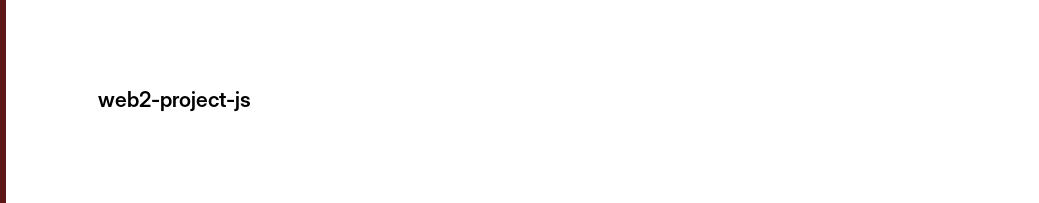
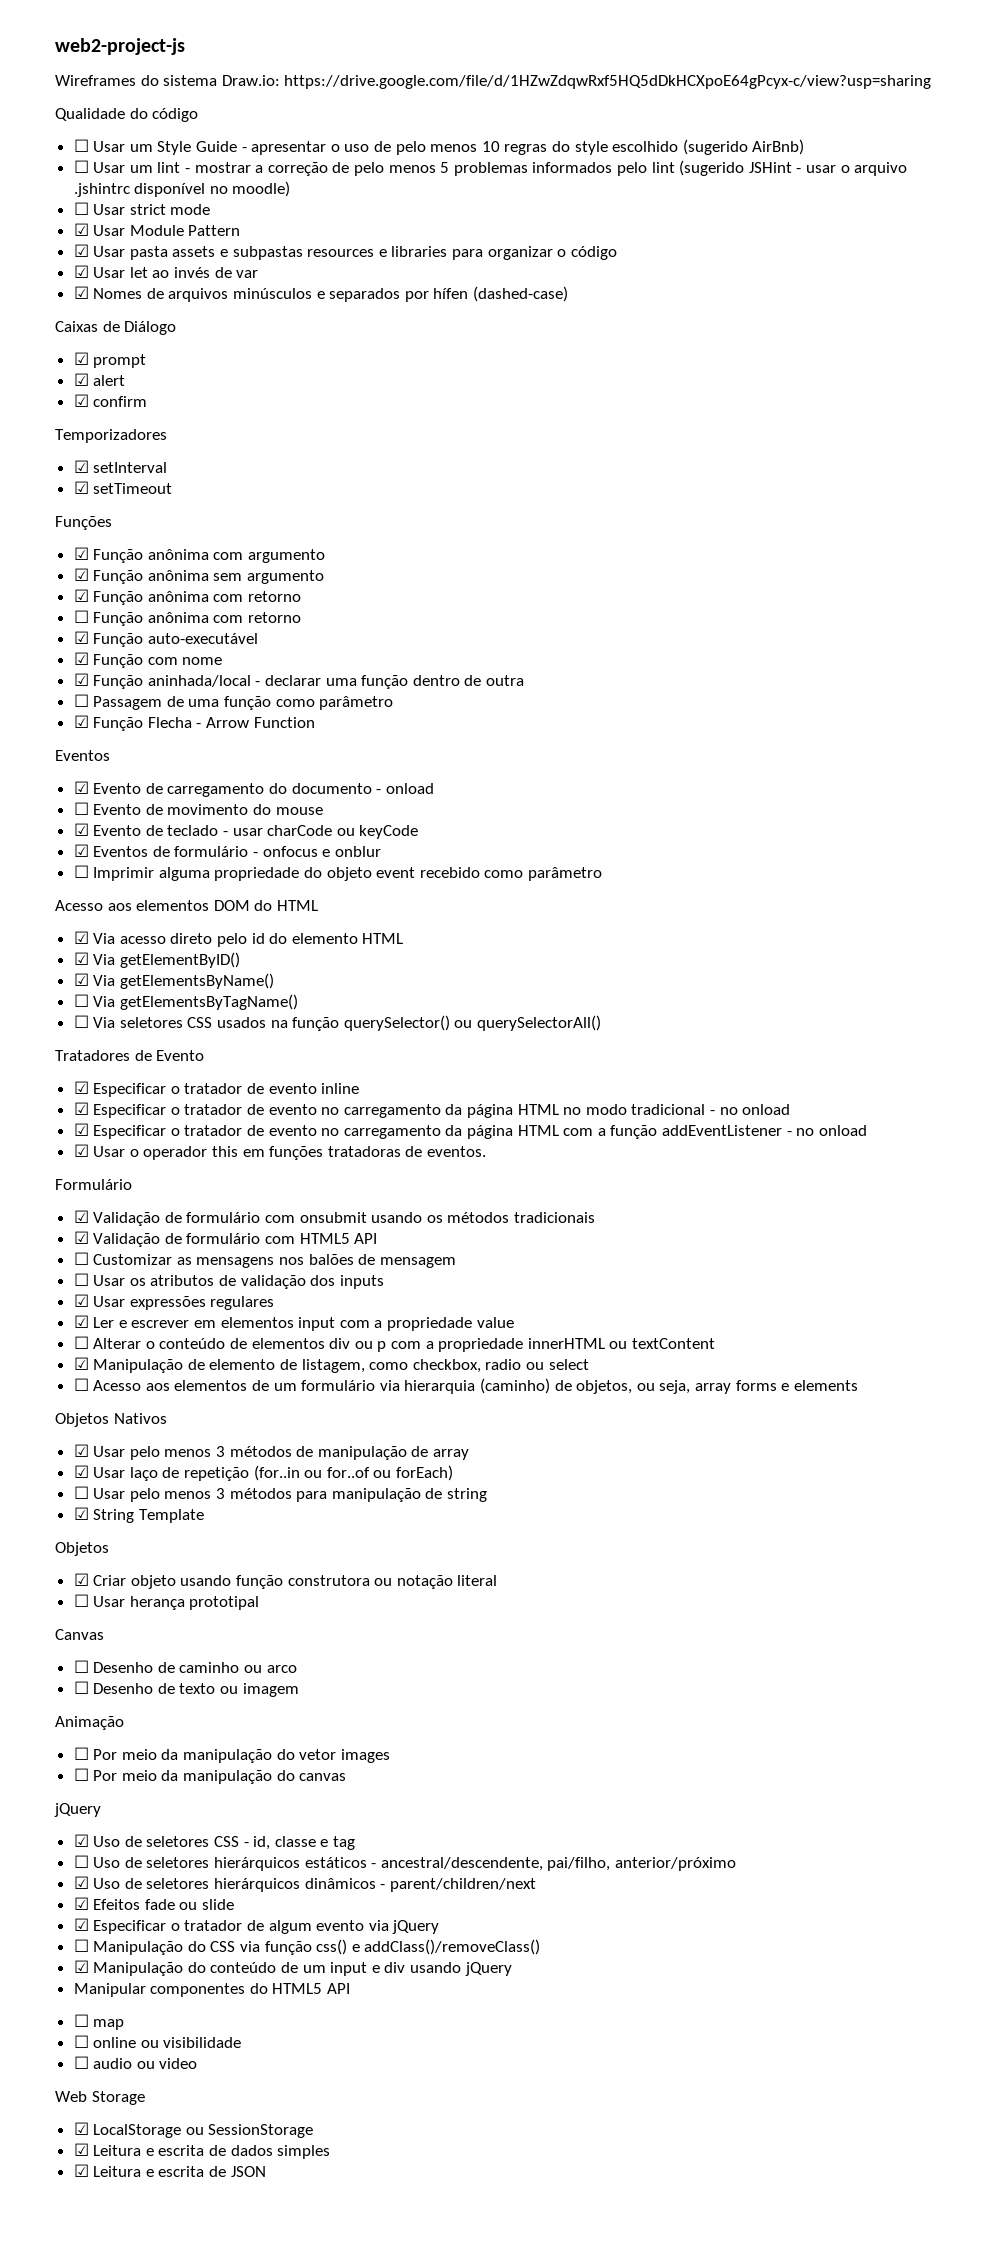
(251, 101) none -> [55,75,932,89] [55,108,199,122] [73,139,805,155] [73,160,908,176] [73,181,291,197] [73,202,211,215] [73,223,241,236] [73,244,617,260] [73,265,259,278] [73,286,569,302] [55,321,177,335] [73,352,147,368] [73,373,126,386] [73,394,148,407] [55,429,167,443] [73,460,168,473] [73,481,173,494] [55,516,112,530] [73,547,326,563] [73,568,325,584] [73,589,302,605] [73,610,302,626] [73,631,258,647] [73,652,223,668] [73,673,525,689] [73,694,394,710] [73,715,315,731] [55,750,110,761] [73,781,434,797] [73,802,323,815] [73,823,419,839] [73,844,381,857] [73,865,603,881] [55,900,318,911] [73,931,404,947] [73,952,240,968] [73,973,274,989] [73,994,298,1010] [73,1015,602,1031] [55,1050,205,1061] [73,1081,360,1097] [73,1102,791,1118] [73,1123,867,1139] [73,1144,487,1160] [55,1179,132,1190] [73,1210,596,1226] [73,1231,378,1247] [73,1252,456,1268] [73,1273,384,1289] [73,1294,275,1310] [73,1315,514,1331] [73,1336,715,1352] [73,1357,589,1373] [73,1378,858,1394] [55,1413,167,1427] [73,1444,470,1460] [73,1465,454,1481] [73,1486,488,1502] [73,1507,204,1523] [55,1542,109,1556] [73,1573,498,1589] [73,1594,260,1610] [55,1629,104,1640] [73,1660,297,1673] [73,1681,299,1697] [55,1716,124,1730] [73,1747,390,1763] [73,1768,347,1784] [54,1803,101,1817] [73,1834,356,1850] [73,1855,737,1871] [73,1876,536,1892] [73,1897,235,1910] [73,1918,440,1934] [73,1939,541,1955] [73,1960,512,1976] [73,1983,351,1997] [73,2014,125,2030] [73,2035,242,2048] [73,2056,198,2069] [55,2091,145,2105] [73,2122,314,2138] [73,2143,331,2159] [73,2164,266,2177] // Wireframes do sistema Draw.io: https://drive.google.com/file/d/1HZwZdqwRxf5HQ5dDkHCXpoE64gPcyx-c/view?usp=sharing // Qualidade do código // ☐ Usar um Style Guide - apresentar o uso de pelo menos 10 regras do style escolhido (sugerido AirBnb) // ☐ Usar um lint - mostrar a correção de pelo menos 5 problemas informados pelo lint (sugerido JSHint - usar o arquivo .jshintrc disponível no moodle) // ☐ Usar strict mode // ☑ Usar Module Pattern // ☑ Usar pasta assets e subpastas resources e libraries para organizar o código // ☑ Usar let ao invés de var // ☑ Nomes de arquivos minúsculos e separados por hífen (dashed-case) // Caixas de Diálogo // ☑ prompt // ☑ alert // ☑ confirm // Temporizadores // ☑ setInterval // ☑ setTimeout // Funções // ☑ Função anônima com argumento // ☑ Função anônima sem argumento // ☑ Função anônima com retorno // ☐ Função anônima com retorno // ☑ Função auto-executável // ☑ Função com nome // ☑ Função aninhada/local - declarar uma função dentro de outra // ☐ Passagem de uma função como parâmetro // ☑ Função Flecha - Arrow Function // Eventos // ☑ Evento de carregamento do documento - onload // ☐ Evento de movimento do mouse // ☑ Evento de teclado - usar charCode ou keyCode // ☑ Eventos de formulário - onfocus e onblur // ☐ Imprimir alguma propriedade do objeto event recebido como parâmetro // Acesso aos elementos DOM do HTML // ☑ Via acesso direto pelo id do elemento HTML // ☑ Via getElementByID() // ☑ Via getElementsByName() // ☐ Via getElementsByTagName() // ☐ Via seletores CSS usados na função querySelector() ou querySelectorAll() // Tratadores de Evento // ☑ Especificar o tratador de evento inline // ☑ Especificar o tratador de evento no carregamento da página HTML no modo tradicional - no onload // ☑ Especificar o tratador de evento no carregamento da página HTML com a função addEventListener - no onload // ☑ Usar o operador this em funções tratadoras de eventos. // Formulário // ☑ Validação de formulário com onsubmit usando os métodos tradicionais // ☑ Validação de formulário com HTML5 API // ☐ Customizar as mensagens nos balões de mensagem // ☐ Usar os atributos de validação dos inputs // ☑ Usar expressões regulares // ☑ Ler e escrever em elementos input com a propriedade value // ☐ Alterar o conteúdo de elementos div ou p com a propriedade innerHTML ou textContent // ☑ Manipulação de elemento de listagem, como checkbox, radio ou select // ☐ Acesso aos elementos de um formulário via hierarquia (caminho) de objetos, ou seja, array forms e elements // Objetos Nativos // ☑ Usar pelo menos 3 métodos de manipulação de array // ☑ Usar laço de repetição (for..in ou for..of ou forEach) // ☐ Usar pelo menos 3 métodos para manipulação de string // ☑ String Template // Objetos // ☑ Criar objeto usando função construtora ou notação literal // ☐ Usar herança prototipal // Canvas // ☐ Desenho de caminho ou arco // ☐ Desenho de texto ou imagem // Animação // ☐ Por meio da manipulação do vetor images // ☐ Por meio da manipulação do canvas // jQuery // ☑ Uso de seletores CSS - id, classe e tag // ☐ Uso de seletores hierárquicos estáticos - ancestral/descendente, pai/filho, anterior/próximo // ☑ Uso de seletores hierárquicos dinâmicos - parent/children/next // ☑ Efeitos fade ou slide // ☑ Especificar o tratador de algum evento via jQuery // ☐ Manipulação do CSS via função css() e addClass()/removeClass() // ☑ Manipulação do conteúdo de um input e div usando jQuery // Manipular componentes do HTML5 API // ☐ map // ☐ online ou visibilidade // ☐ audio ou video // Web Storage // ☑ LocalStorage ou SessionStorage // ☑ Leitura e escrita de dados simples // ☑ Leitura e escrita de JSON

